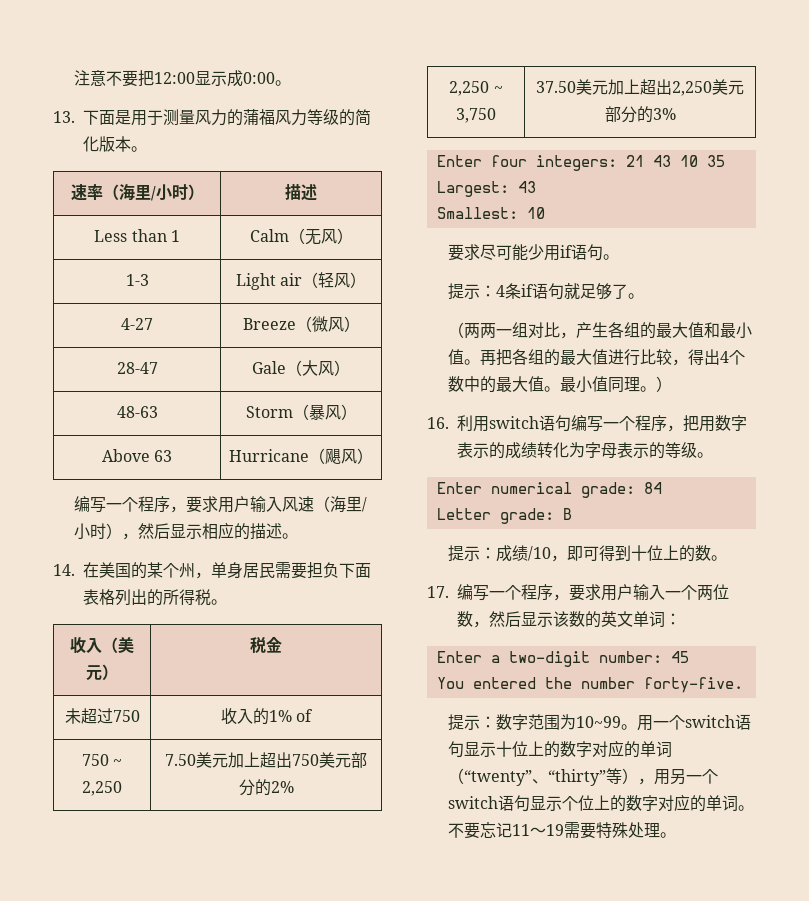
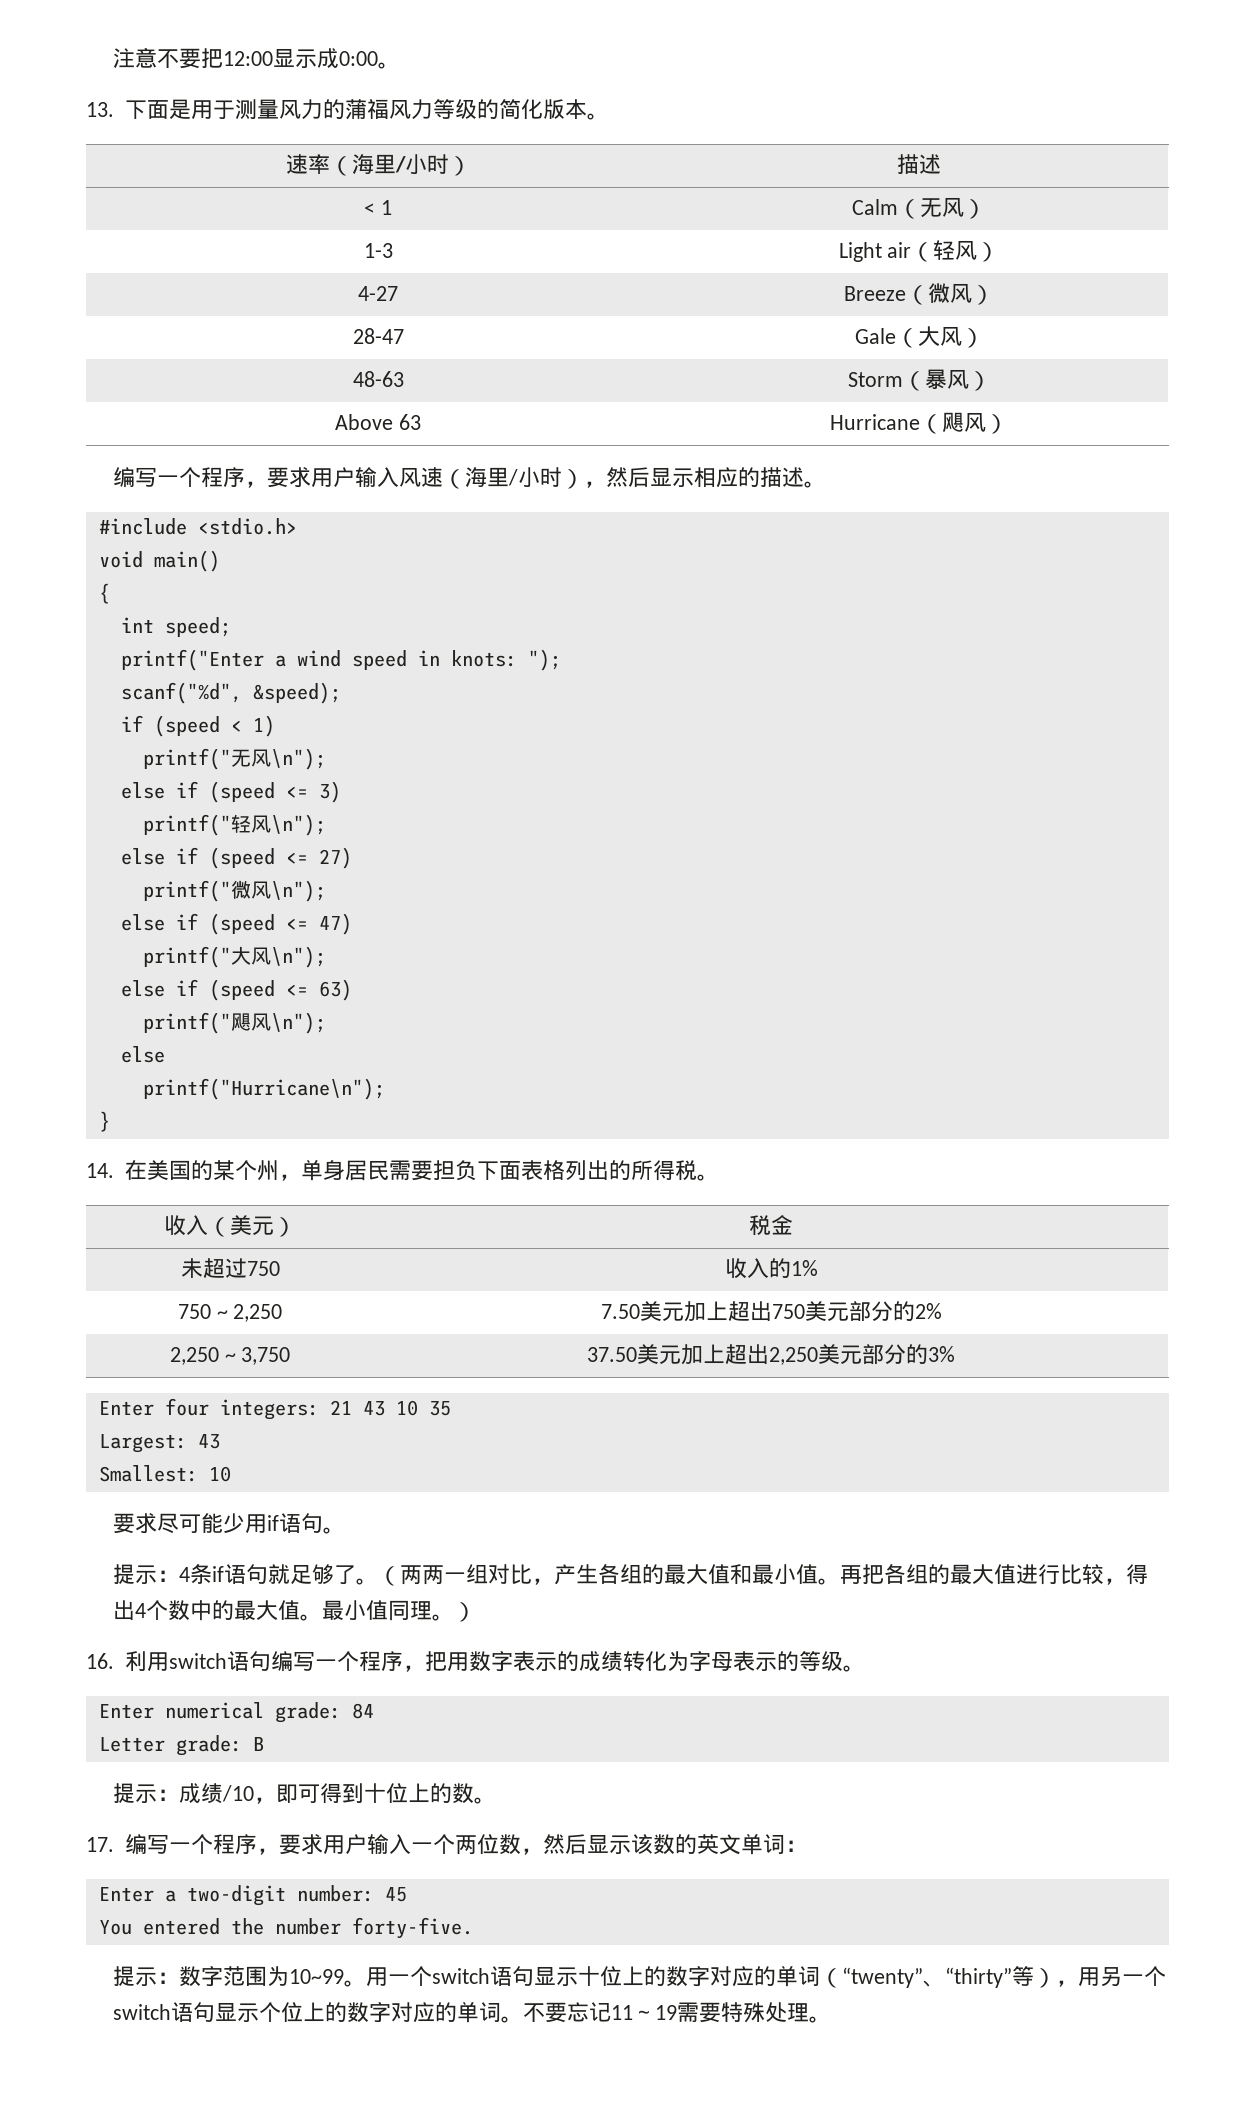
[94,229,167,242] Less than -> [364,203,376,215] <
(299, 536) none -> [98,518,297,535] [98,550,220,572] [98,583,110,604] [120,617,231,637] [120,649,561,671] [120,682,341,704] [120,715,275,737] [142,748,326,770] [120,781,341,803] [142,814,326,836] [120,847,352,869] [142,880,326,902] [120,913,352,935] [142,946,326,968] [120,979,352,1001] [142,1012,326,1034] [120,1046,165,1063] [142,1078,385,1100] [98,1111,110,1132] // #include <stdio.h> // void main() // { // int speed; // printf("Enter a wind speed in knots: "); // scanf("%d", &speed); // if (speed < 1) // printf("无风\n"); // else if (speed <= 3) // printf("轻风\n"); // else if (speed <= 27) // printf("微风\n"); // else if (speed <= 47) // printf("大风\n"); // else if (speed <= 63) // printf("飓风\n"); // else // printf("Hurricane\n"); // }
[296,709,314,722] of -> (818, 1268) none
(645, 296) // -> (379, 1581) none

